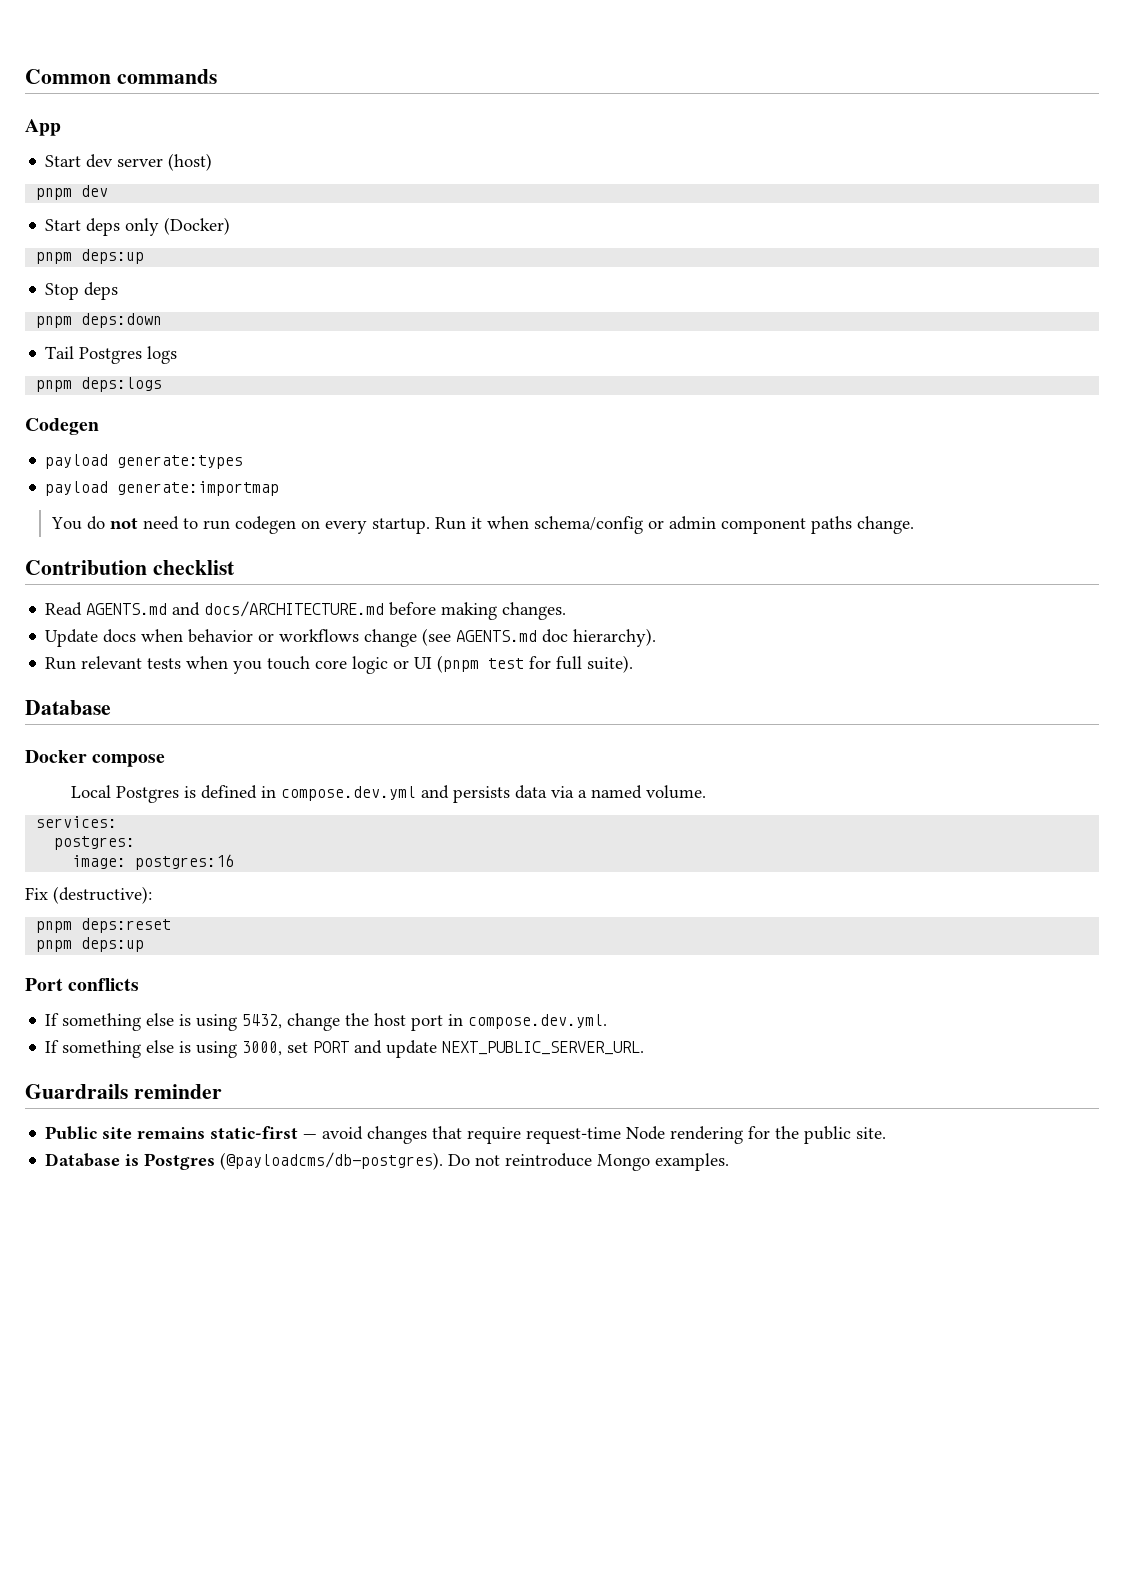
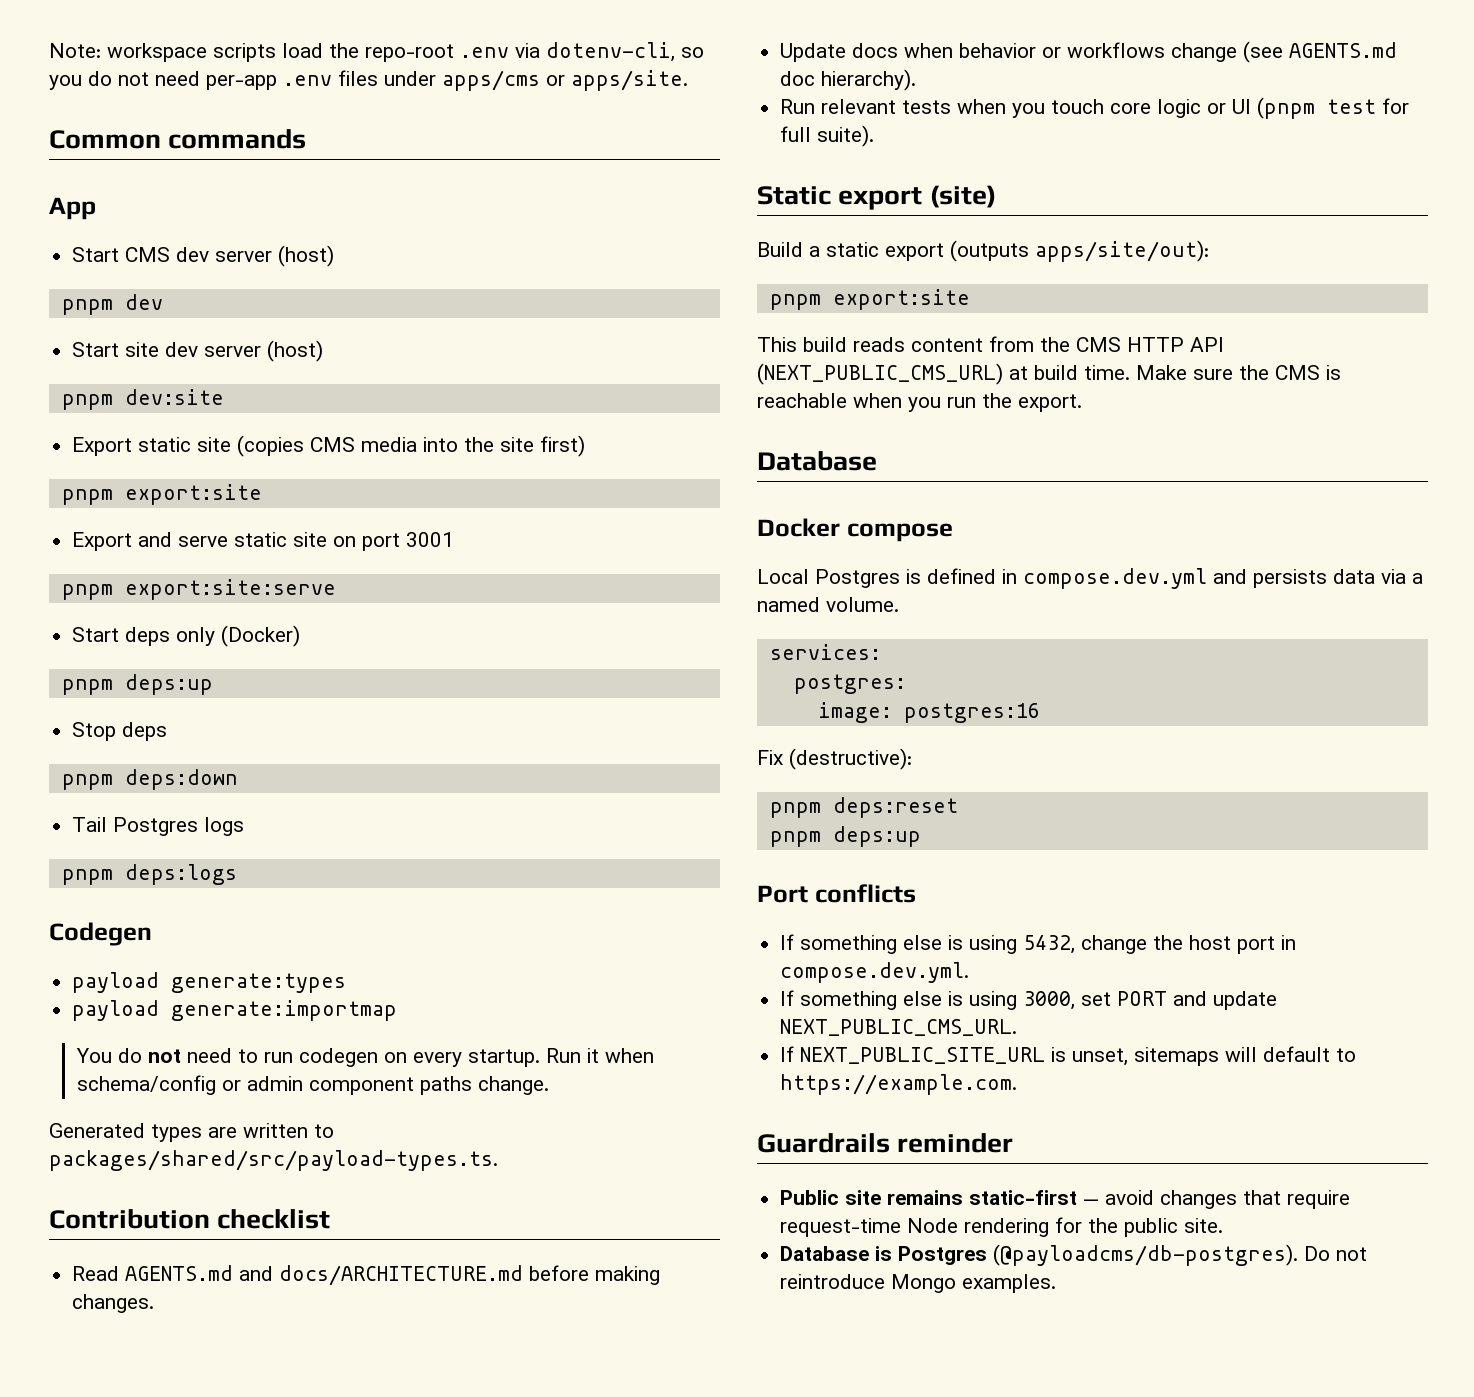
(25, 76) none -> [49,42,704,62] [49,70,688,91] Note: workspace scripts load the repo-root .env via dotenv-cli, so you do not need per-app .env files under apps/cms or apps/site. //
(82, 161) none -> [125,247,171,262] CMS
(109, 191) none -> [72,340,324,362] [61,389,224,410] [72,435,586,457] [61,484,262,505] [72,532,455,551] [61,579,336,600] // Start site dev server (host) // pnpm dev:site // Export static site (copies CMS media into the site first) // pnpm export:site // Export and serve static site on port 3001 // pnpm export:site:serve
(914, 525) none -> [49,1123,334,1142] [49,1150,498,1171] // Generated types are written to packages/shared/src/payload-types.ts.
(634, 664) none -> [757,185,996,210] [757,240,1209,262] [769,289,970,310] [757,336,1224,352] [757,363,1341,385] [757,393,1082,412] // Static export (site) // Build a static export (outputs apps/site/out): // pnpm export:site // This build reads content from the CMS HTTP API (NEXT_PUBLIC_CMS_URL) at build time. Make sure the CMS is reachable when you run the export.
[442,1041,645,1055] NEXT_PUBLIC_SERVER_URL. -> [780,1019,1018,1036] [780,1046,1357,1066] [780,1074,1018,1095] NEXT_PUBLIC_CMS_URL. // If NEXT_PUBLIC_SITE_URL is unset, sitemaps will default to https://example.com.

